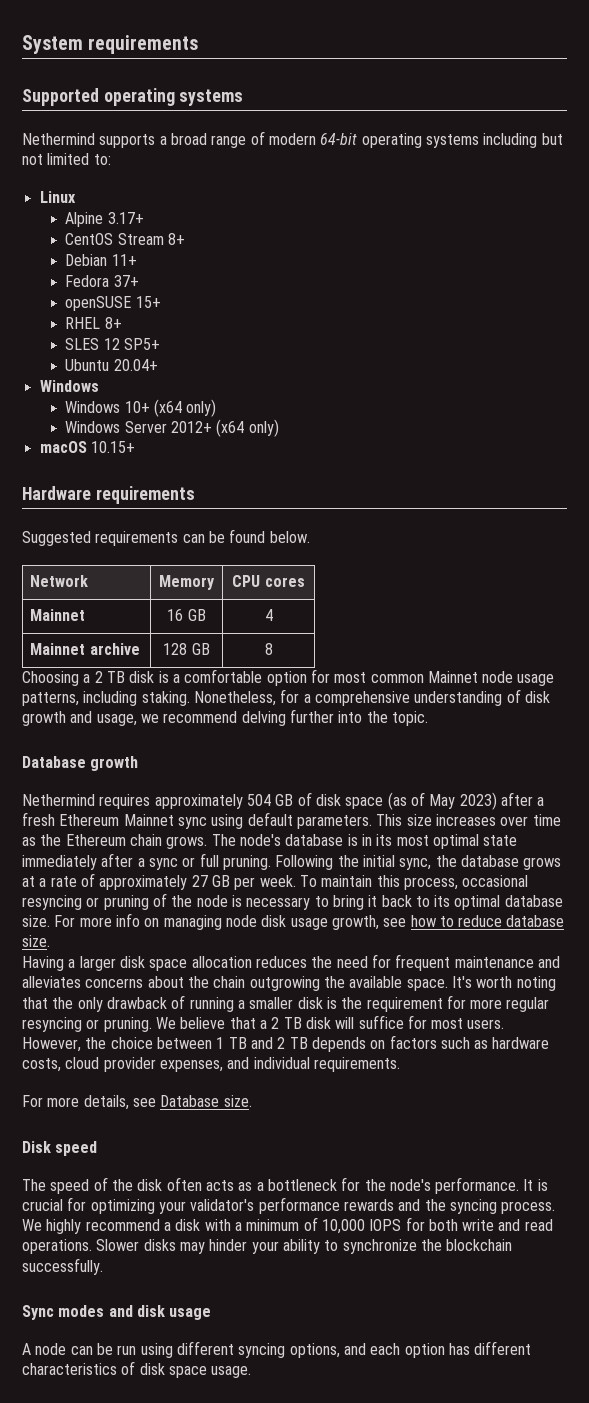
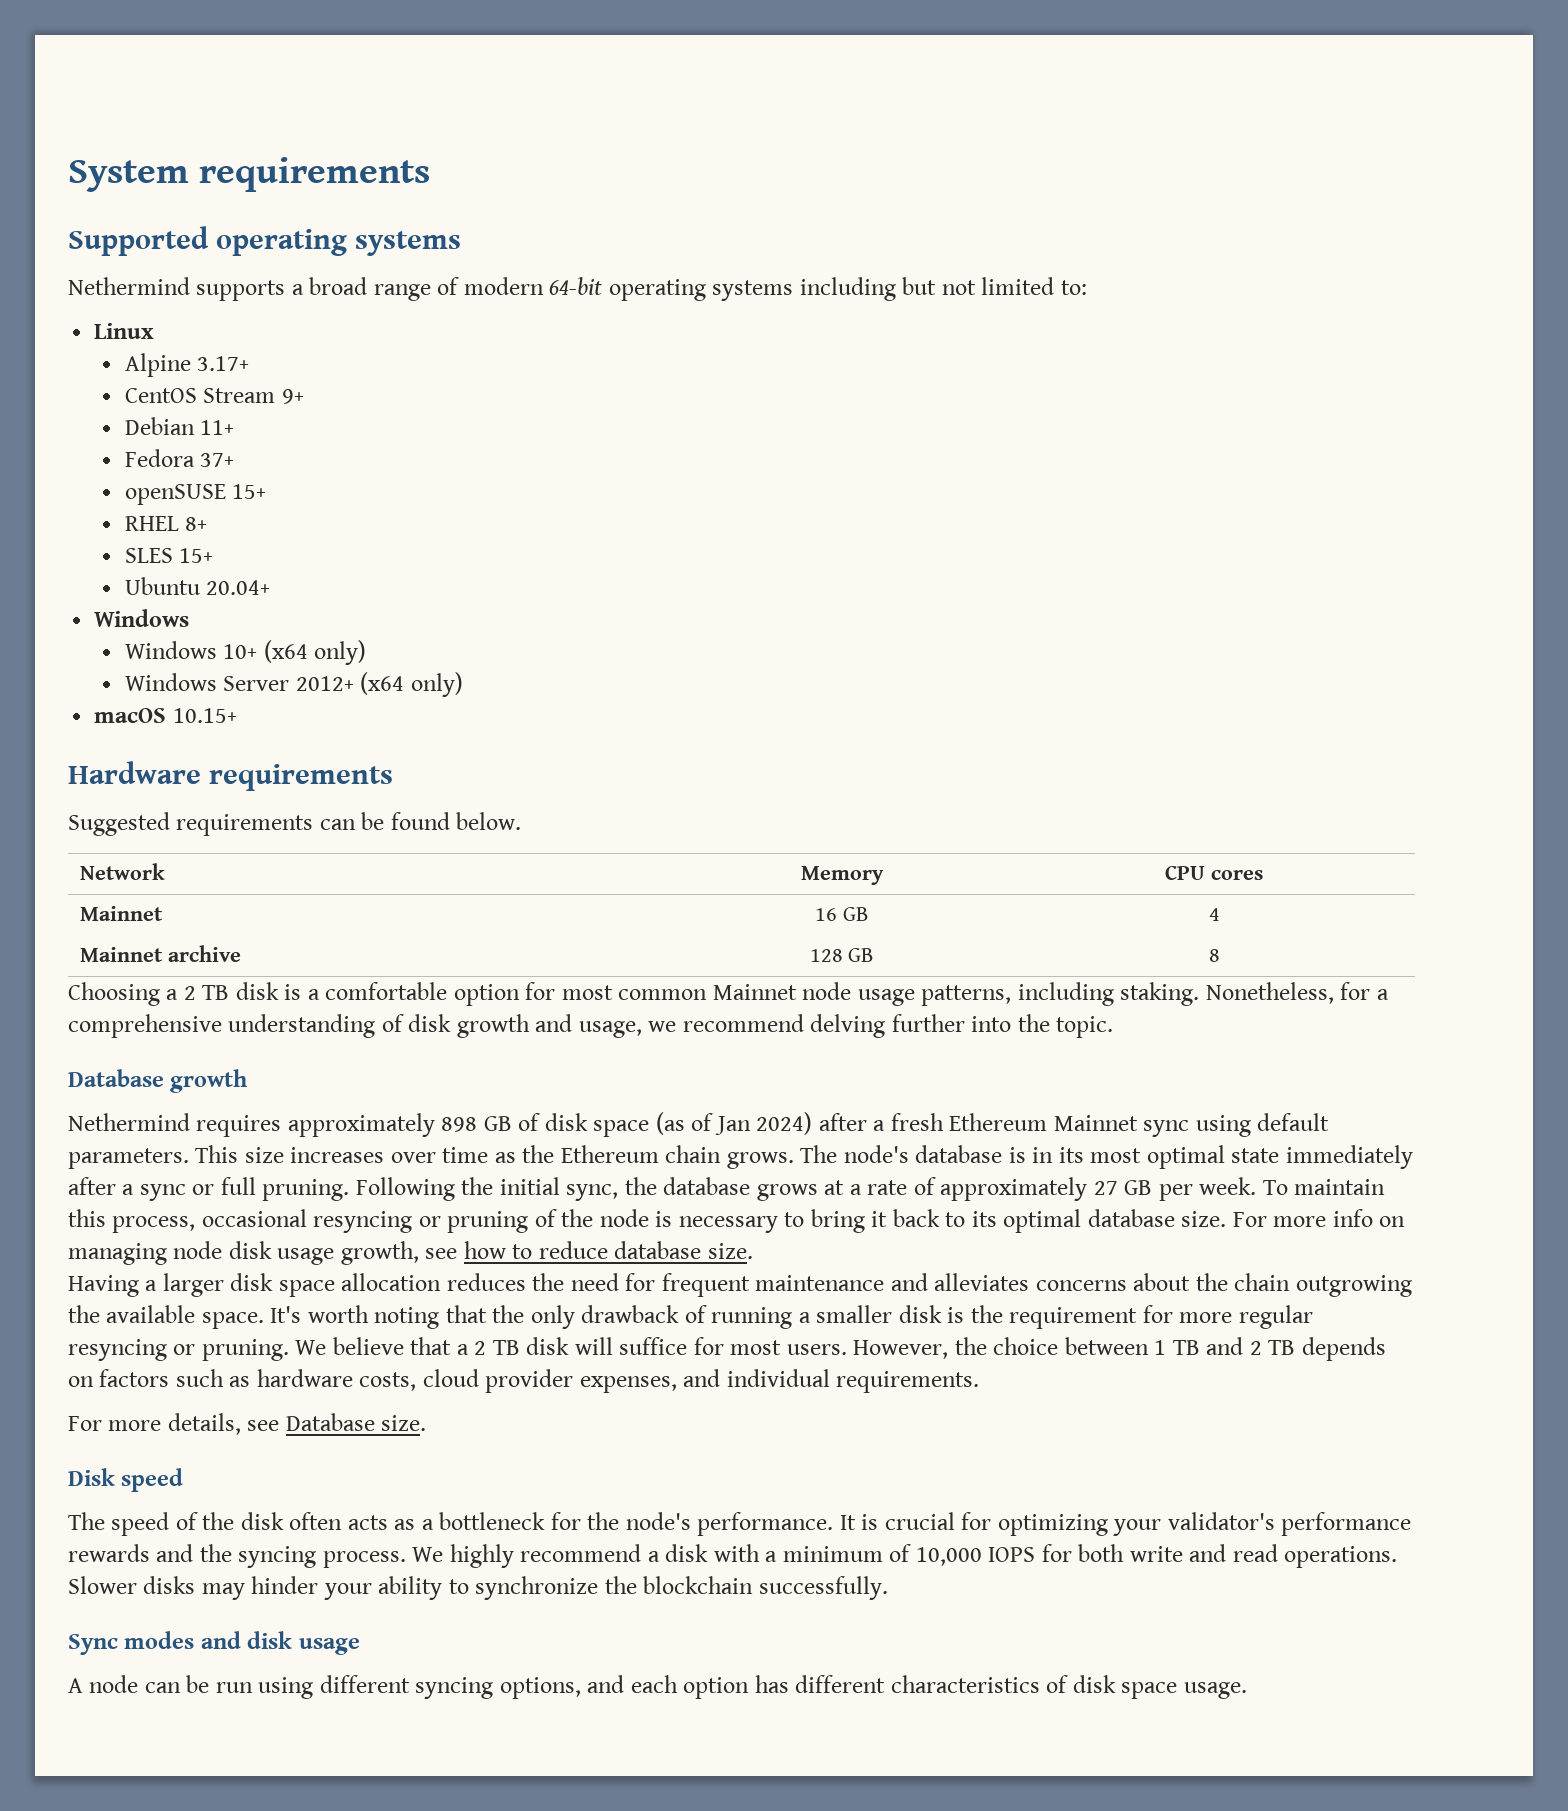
[168,233,186,245] 8+ -> [281,389,304,404] 9+
[103,338,161,350] 12 SP5+ -> [179,548,214,563] 15+
[246,794,271,806] 504 -> [441,1117,478,1132] 898
[429,792,497,810] May 2023) -> [714,1112,813,1135] Jan 2024)

